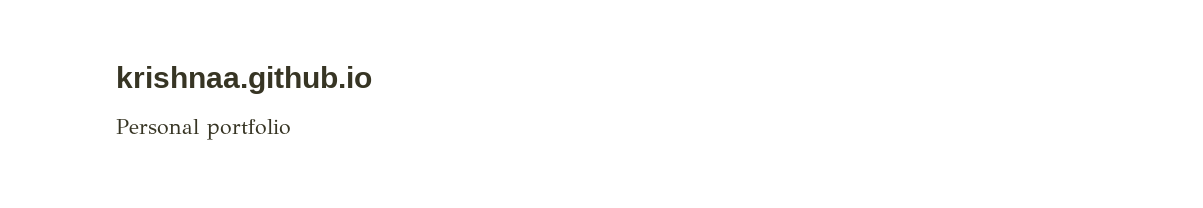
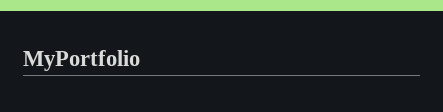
[116,66,372,94] [116,119,291,140] krishnaa.github.io // Personal portfolio -> [23,50,140,71] MyPortfolio

